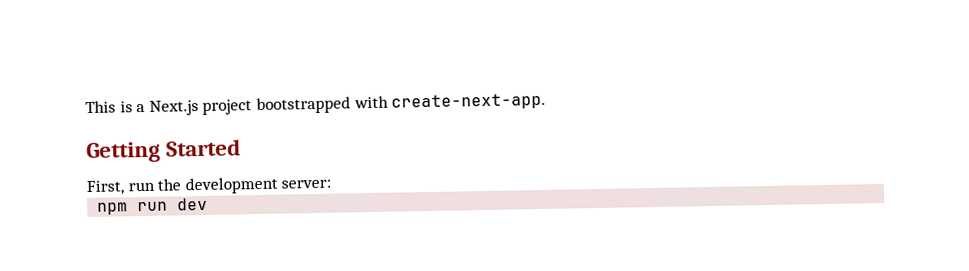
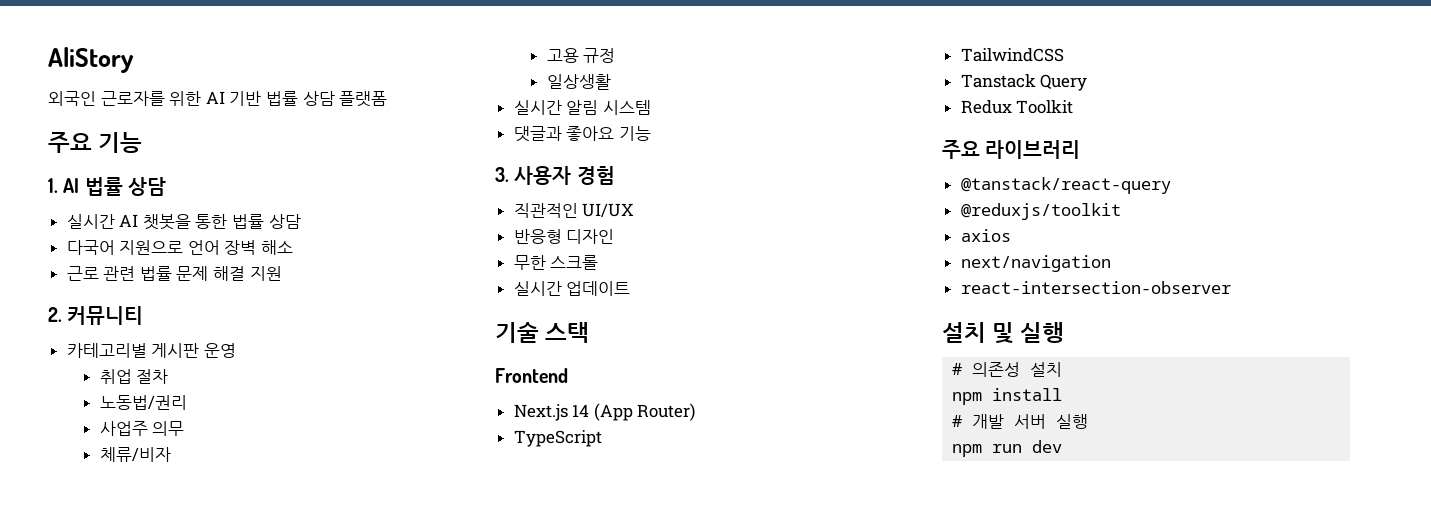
[85,92,547,116] [86,139,242,164] [86,176,332,196] This is a Next.js project bootstrapped with create-next-app. // Getting Started // First, run the development server: -> [48,47,134,73] [48,91,388,107] [48,132,143,153] [48,177,166,196] [66,214,301,230] [66,240,294,255] [66,266,282,281] [48,306,144,325] [66,343,236,358] [99,369,169,384] [99,395,187,410] [99,421,185,436] [99,447,171,462] [546,48,616,63] [546,74,611,90] [513,100,651,115] [513,126,651,142] [495,166,615,185] [513,203,635,218] [513,229,615,244] [513,255,599,270] [513,281,631,296] [495,322,590,343] [495,368,568,383] [513,403,696,421] [513,430,602,447] [960,48,1064,62] [960,74,1088,91] [960,100,1074,114] [942,140,1081,159] [960,177,1171,194] [960,203,1121,220] [960,229,1011,242] [960,255,1111,272] [960,281,1231,294] [942,322,1065,344] [952,362,1063,377] [952,388,1063,405] [952,414,1089,429] AliStory // 외국인 근로자를 위한 AI 기반 법률 상담 플랫폼 // 주요 기능 // 1. AI 법률 상담 // 실시간 AI 챗봇을 통한 법률 상담 // 다국어 지원으로 언어 장벽 해소 // 근로 관련 법률 문제 해결 지원 // 2. 커뮤니티 // 카테고리별 게시판 운영 // 취업 절차 // 노동법/권리 // 사업주 의무 // 체류/비자 // 고용 규정 // 일상생활 // 실시간 알림 시스템 // 댓글과 좋아요 기능 // 3. 사용자 경험 // 직관적인 UI/UX // 반응형 디자인 // 무한 스크롤 // 실시간 업데이트 // 기술 스택 // Frontend // Next.js 14 (App Router) // TypeScript // TailwindCSS // Tanstack Query // Redux Toolkit // 주요 라이브러리 // @tanstack/react-query // @reduxjs/toolkit // axios // next/navigation // react-intersection-observer // 설치 및 실행 // # 의존성 설치 // npm install // # 개발 서버 실행

